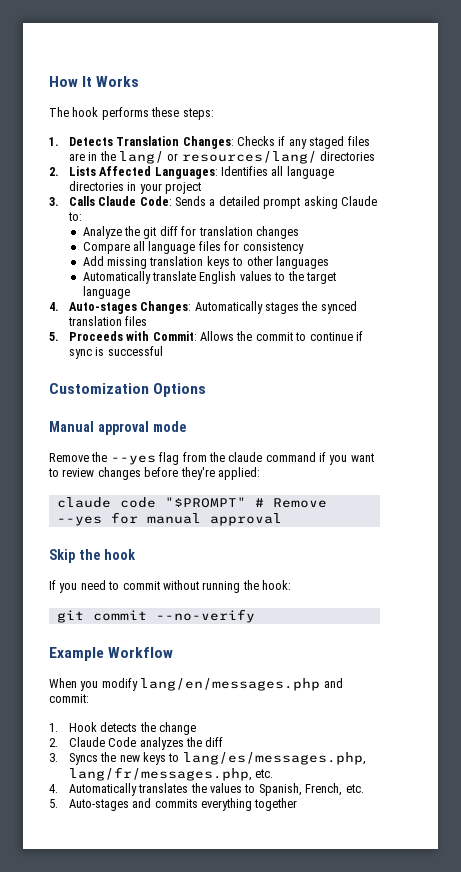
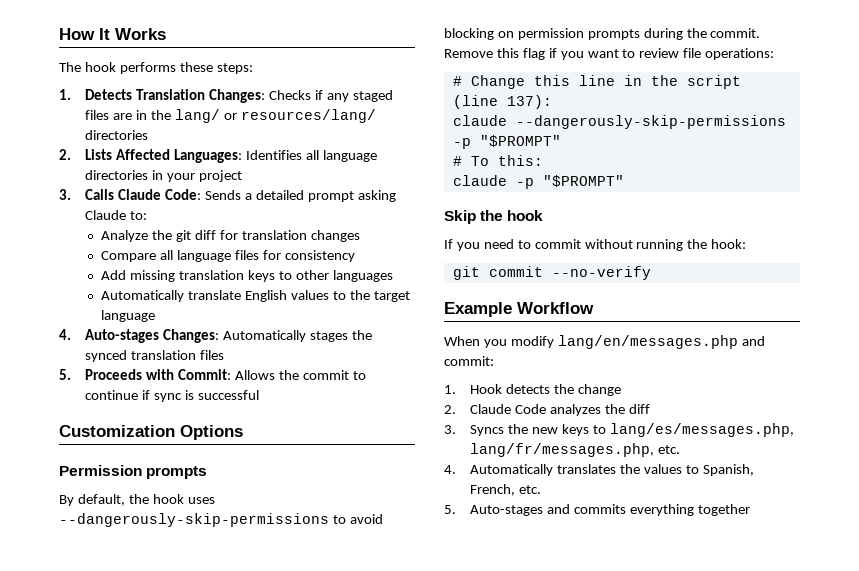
[49,421,186,435] [49,452,316,465] Manual approval mode // Remove the --yes flag from the claude command -> [59,465,208,479] [59,494,215,506] [59,513,383,527] [444,28,761,40] [444,48,545,60] Permission prompts // By default, the hook uses --dangerously-skip-permissions to avoid blocking on permission prompts during the commit. Remove this flag
[97,467,260,480] [56,497,327,508] [56,512,282,526] changes before they're applied: // claude code "$PROMPT" # Remove --yes for manual approval -> [683,48,775,60] [452,75,741,89] [452,95,552,109] [452,115,786,129] [452,135,561,149] [452,155,543,166] [452,175,624,189] file operations: // # Change this line in the script (line 137): // claude --dangerously-skip-permissions -p "$PROMPT" // # To this: // claude -p "$PROMPT"

